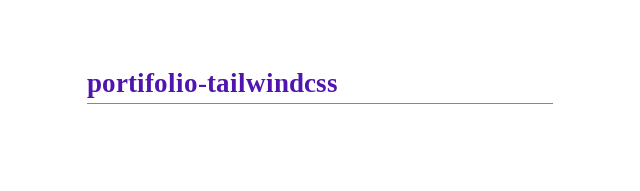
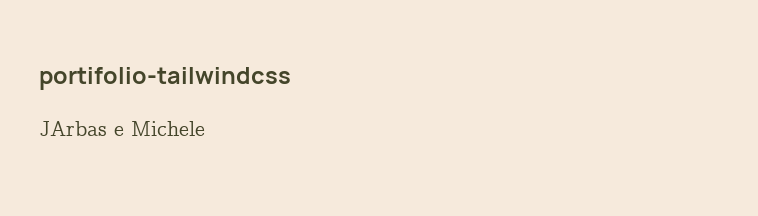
(338, 85) none -> [39,121,205,136] // JArbas e Michele

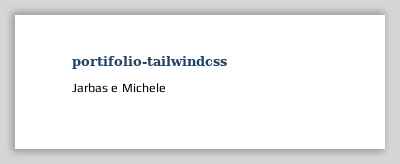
[39,121,107,136] JArbas -> [72,83,108,93] Jarbas

